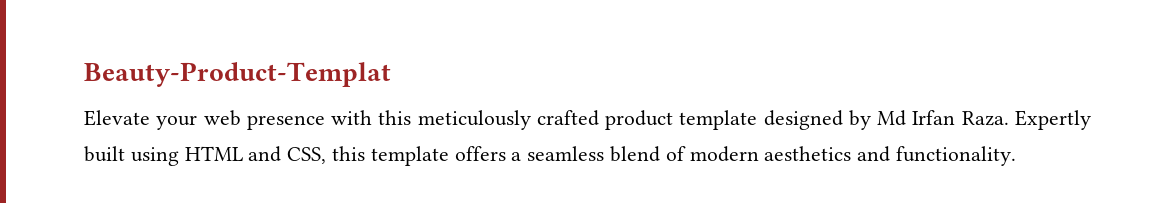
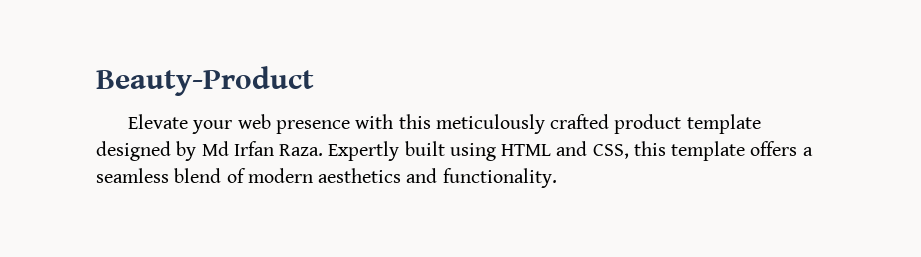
[84,62,391,87] Beauty-Product-Templat -> [96,66,314,96] Beauty-Product

